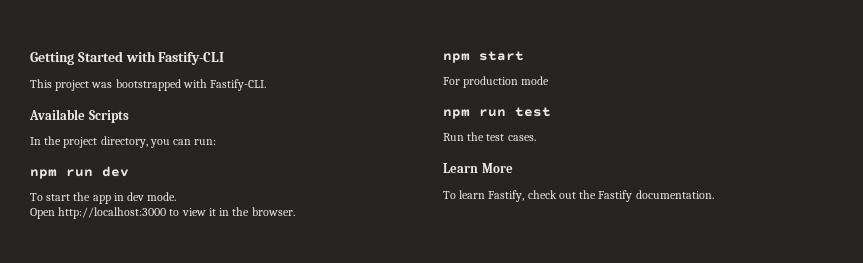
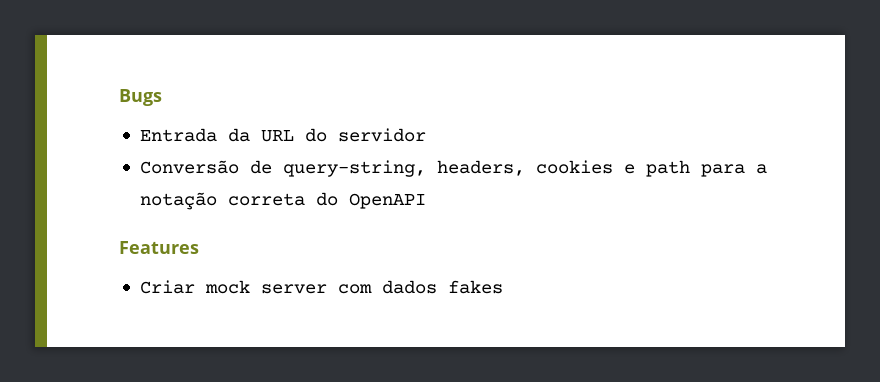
[30,51,225,65] [30,79,267,91] [29,109,129,123] [30,136,217,148] [30,166,129,179] [30,192,177,204] [30,207,295,219] [443,51,524,63] [443,76,550,88] [443,107,551,119] [443,132,536,141] [443,163,513,173] [443,190,714,202] Getting Started with Fastify-CLI // This project was bootstrapped with Fastify-CLI. // Available Scripts // In the project directory, you can run: // npm run dev // To start the app in dev mode. // Open http://localhost:3000 to view it in the browser. // npm start // For production mode // npm run test // Run the test cases. // Learn More // To learn Fastify, check out the Fastify documentation. -> [119,89,162,106] [139,128,426,142] [139,160,767,177] [139,192,426,210] [119,241,199,254] [139,280,503,294] Bugs // Entrada da URL do servidor // Conversão de query-string, headers, cookies e path para a notação correta do OpenAPI // Features // Criar mock server com dados fakes

